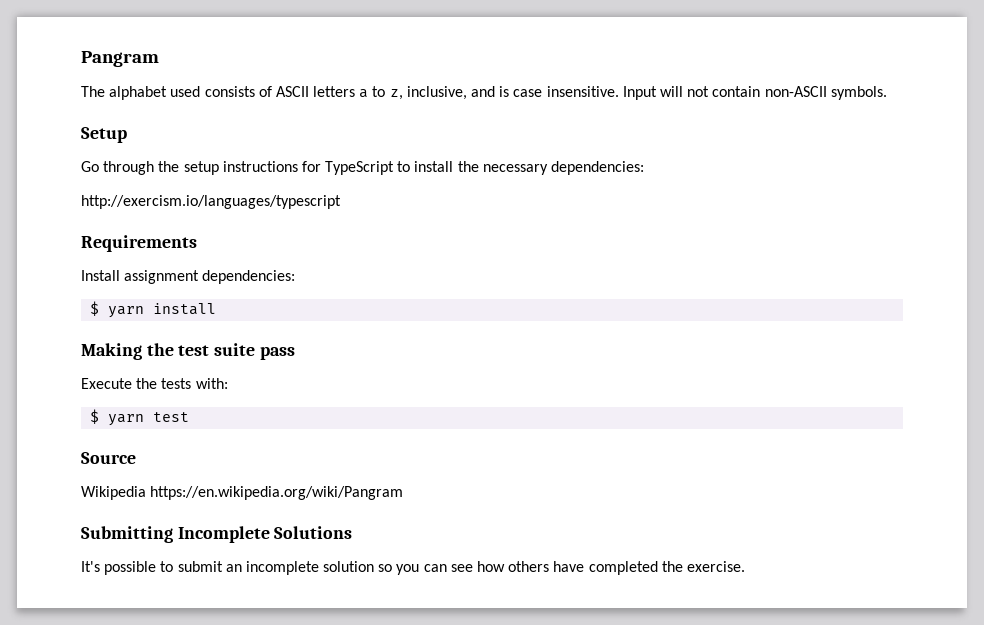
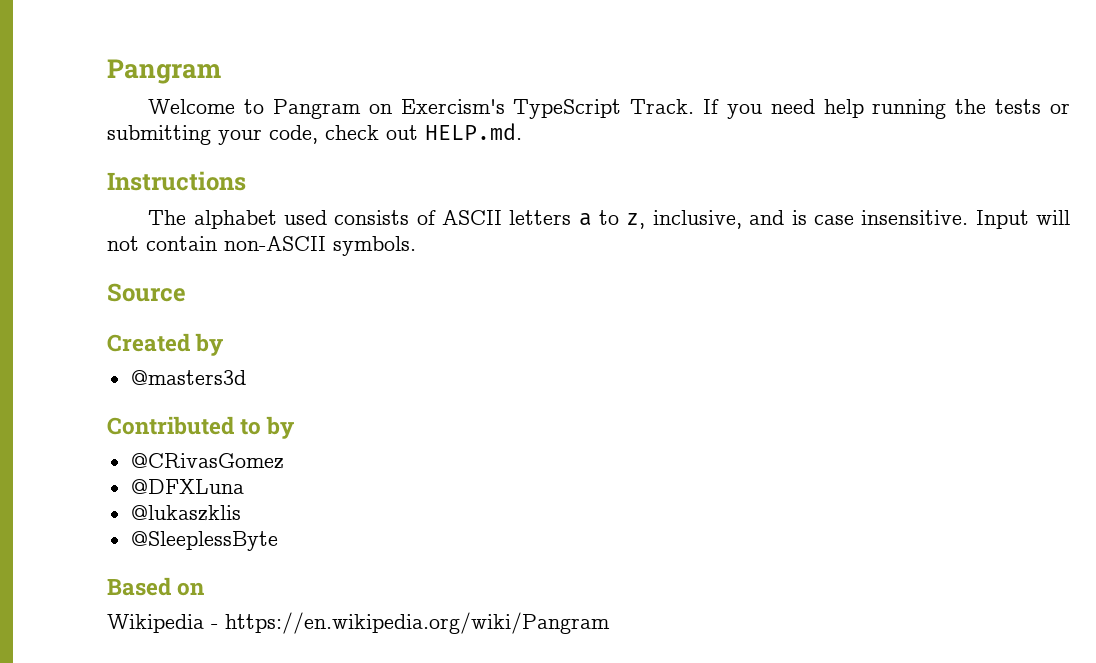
[81,51,159,67] Pangram -> [107,59,221,84] [148,99,1070,119] [107,123,522,145] [107,171,246,191] Pangram // Welcome to Pangram on Exercism's TypeScript Track. If you need help running the tests or submitting your code, check out HELP.md. // Instructions
[81,127,127,143] [81,161,645,175] [81,195,341,209] [81,235,197,252] [81,270,296,284] [90,301,217,318] [81,343,295,360] [81,378,228,389] [90,409,190,426] [81,452,136,464] Setup // Go through the setup instructions for TypeScript to install the necessary dependencies: // http://exercism.io/languages/typescript // Requirements // Install assignment dependencies: // $ yarn install // Making the test suite pass // Execute the tests with: // $ yarn test // Source -> [107,283,186,302] [107,333,224,356] [130,370,246,385] [107,416,295,439] [130,453,284,469] [130,479,244,494] [130,505,241,521] [130,531,278,551] [107,577,205,596] Source // Created by // @masters3d // Contributed to by // @CRivasGomez // @DFXLuna // @lukaszklis // @SleeplessByte // Based on
(146, 493) none -> [211,624,218,629] -
[81,526,353,543] [81,561,745,575] // Submitting Incomplete Solutions // It's possible to submit an incomplete solution so you can see how others have completed the exercise. -> (610, 623) none

